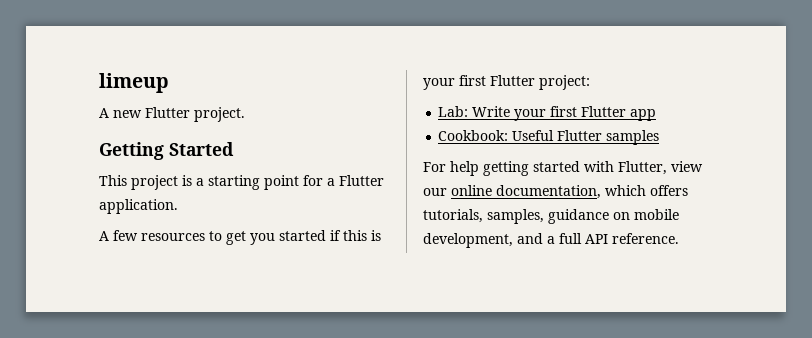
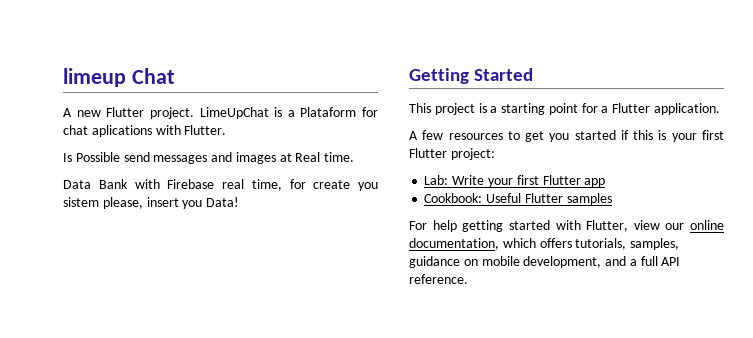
(169, 83) none -> [131,68,175,84] Chat
(245, 114) none -> [199,107,378,119] [63,125,227,137] [63,152,355,164] [63,179,378,191] [63,197,240,209] LimeUpChat is a Plataform for chat aplications with Flutter. // Is Possible send messages and images at Real time. // Data Bank with Firebase real time, for create you sistem please, insert you Data!

